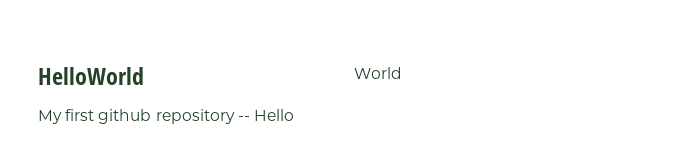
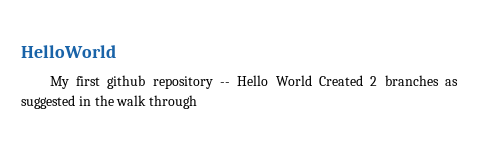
(402, 73) none -> [319,75,458,86] [21,95,198,109] Created 2 branches as suggested in the walk through

